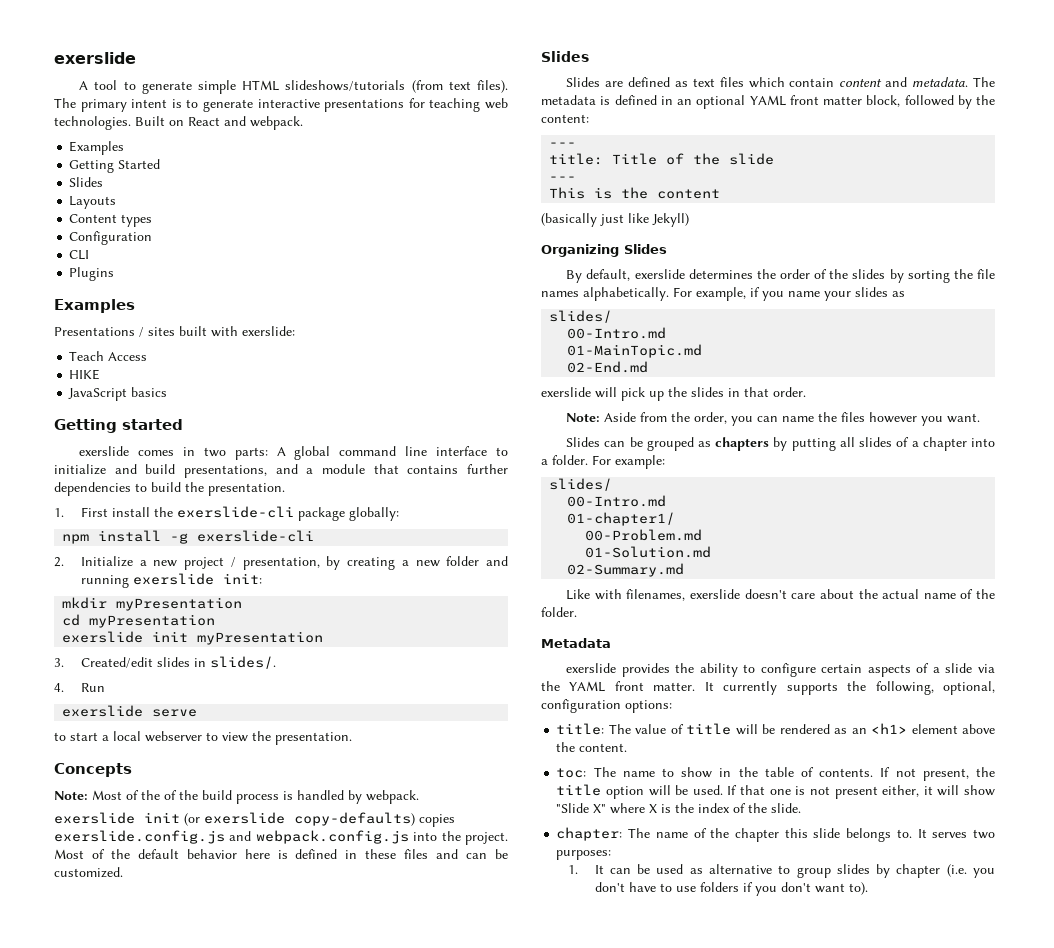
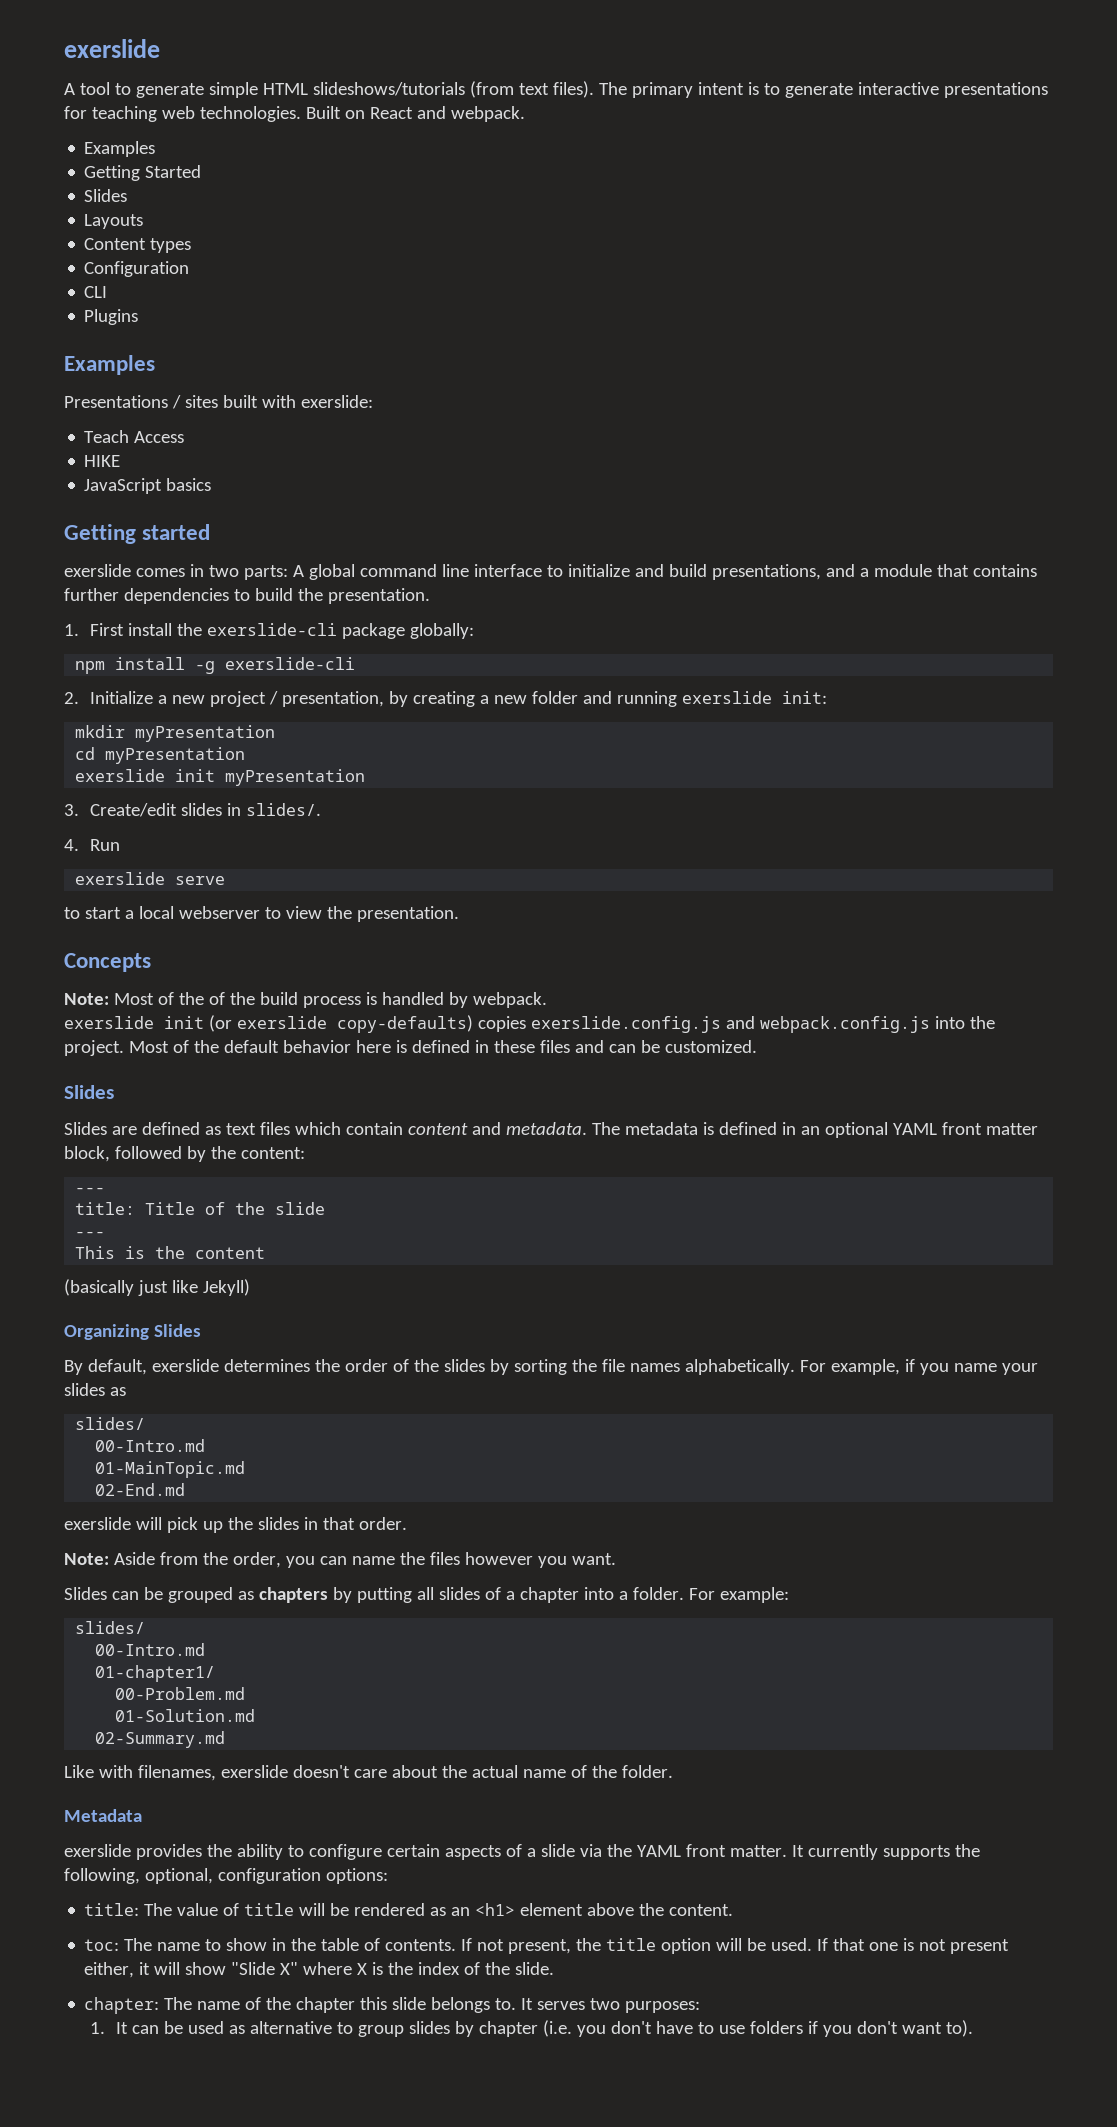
[80,657,153,668] Created/edit -> [90,803,178,817] Create/edit

